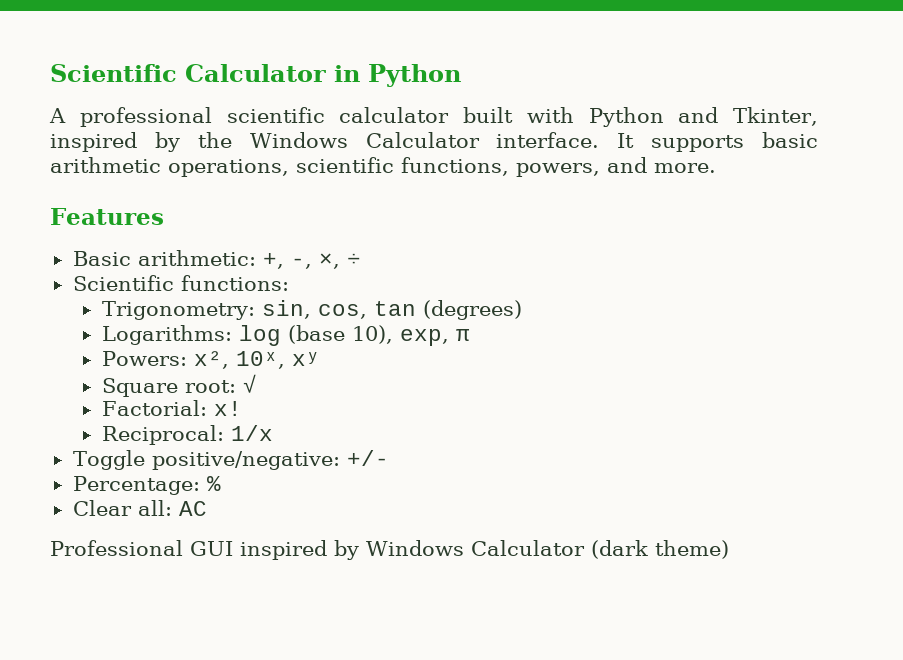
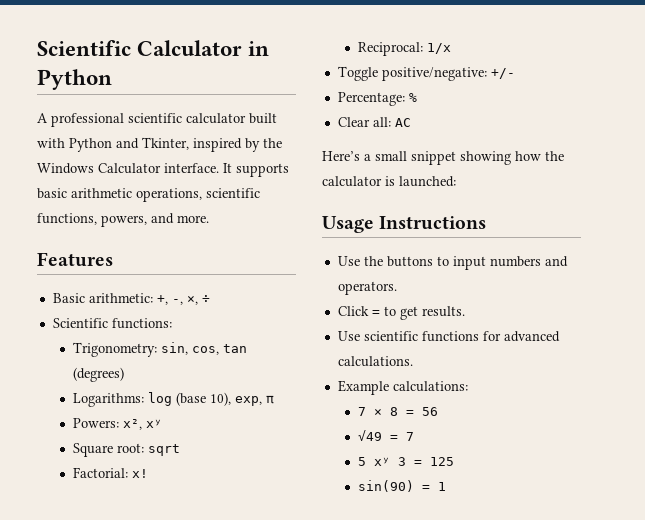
[235,351,285,369] 10ˣ, -> (143, 424) none
[242,374,257,393] √ -> [148,444,181,456] sqrt
[50,540,729,560] Professional GUI inspired by Windows Calculator (dark theme) -> [322,151,564,165] [322,176,456,187] [322,216,487,233] [337,256,568,270] [337,281,397,295] [337,306,465,320] [337,331,560,342] [337,356,413,367] [337,380,468,395] [358,407,439,416] [358,430,415,441] [358,457,455,466] [358,480,447,492] Here’s a small snippet showing how the calculator is launched: // Usage Instructions // Use the buttons to input numbers and operators. // Click = to get results. // Use scientific functions for advanced calculations. // Example calculations: // 7 × 8 = 56 // √49 = 7 // 5 xʸ 3 = 125 // sin(90) = 1

